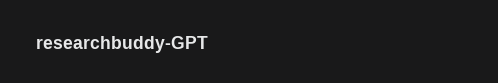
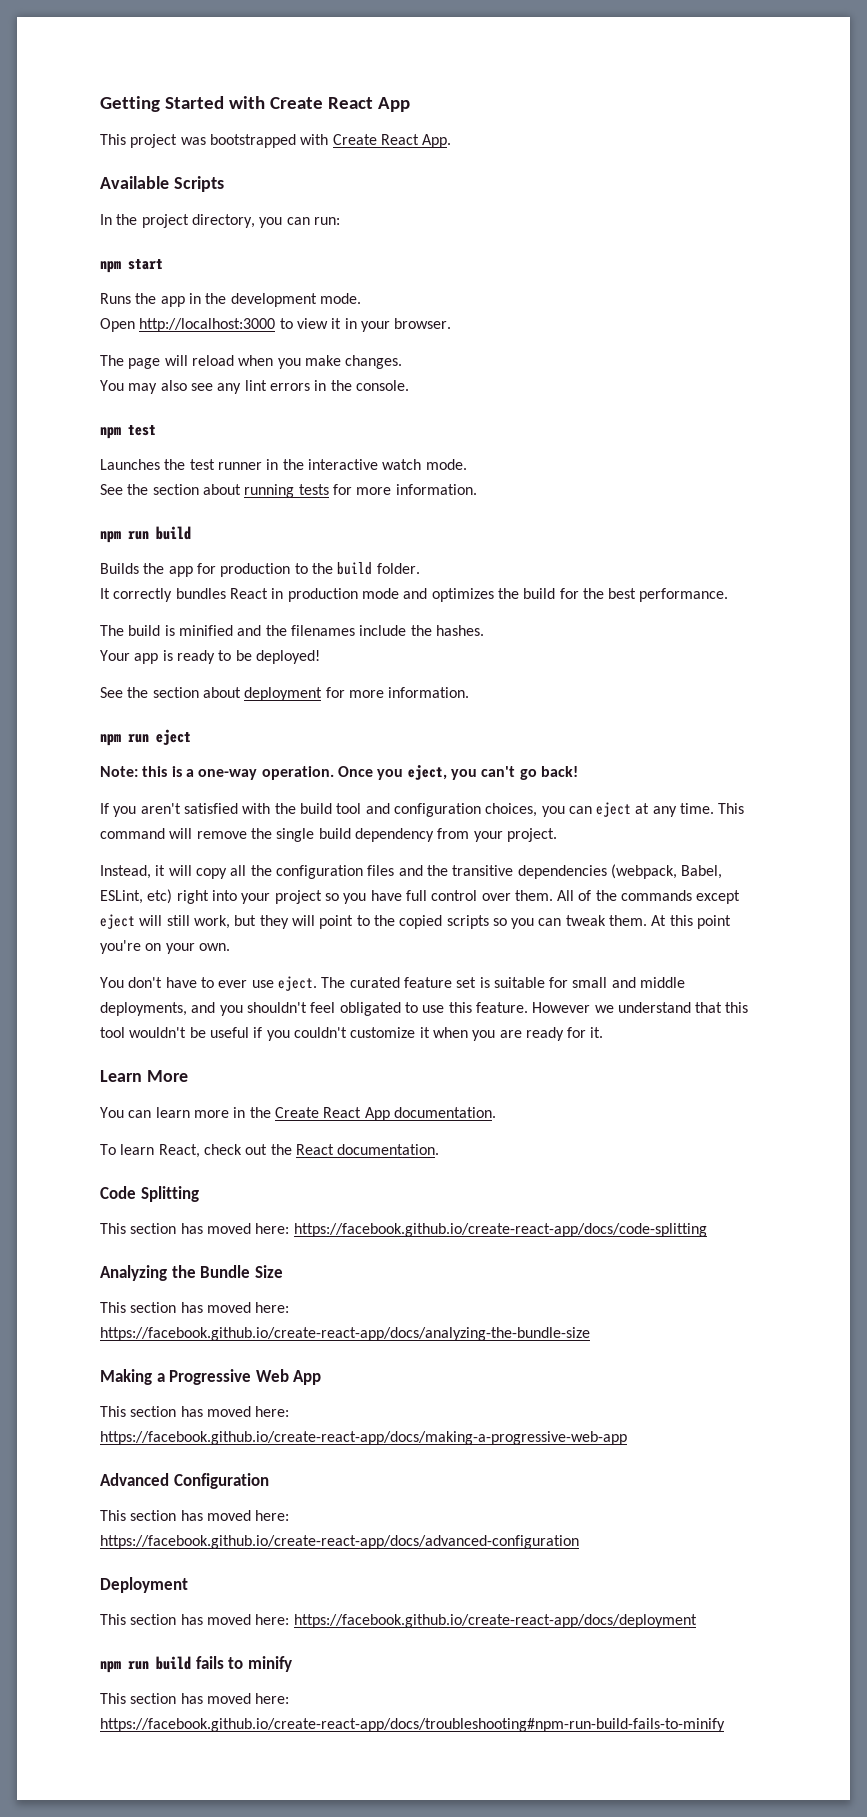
[36,36,208,53] researchbuddy-GPT -> [100,96,410,112] [100,134,452,148] [100,176,224,192] [100,214,340,228] [100,259,163,273] [100,293,361,307] [100,318,452,332] [100,355,403,369] [100,380,409,394] [100,425,156,439] [100,459,467,470] [100,484,477,498] [100,526,191,543] [100,562,420,577] [100,588,729,602] [100,625,484,636] [100,650,320,664] [100,687,470,701] [100,729,191,746] [100,765,578,780] [100,802,745,817] [100,828,557,842] [100,864,723,879] [100,889,741,904] [100,914,732,929] [100,940,230,954] [100,976,686,991] [100,1002,749,1016] [100,1027,604,1041] [100,1070,188,1082] [100,1107,496,1121] [100,1144,440,1158] [100,1186,199,1202] [100,1223,707,1237] [100,1265,283,1281] [100,1302,290,1313] [100,1327,590,1341] [100,1369,322,1385] [100,1406,290,1417] [100,1431,627,1445] [100,1473,269,1489] [100,1510,290,1521] [100,1535,579,1549] [100,1577,188,1593] [100,1614,697,1628] [100,1656,292,1673] [100,1693,290,1704] [100,1718,725,1732] Getting Started with Create React App // This project was bootstrapped with Create React App. // Available Scripts // In the project directory, you can run: // npm start // Runs the app in the development mode. // Open http://localhost:3000 to view it in your browser. // The page will reload when you make changes. // You may also see any lint errors in the console. // npm test // Launches the test runner in the interactive watch mode. // See the section about running tests for more information. // npm run build // Builds the app for production to the build folder. // It correctly bundles React in production mode and optimizes the build for the best performance. // The build is minified and the filenames include the hashes. // Your app is ready to be deployed! // See the section about deployment for more information. // npm run eject // Note: this is a one-way operation. Once you eject, you can't go back! // If you aren't satisfied with the build tool and configuration choices, you can eject at any time. This command will remove the single build dependency from your project. // Instead, it will copy all the configuration files and the transitive dependencies (webpack, Babel, ESLint, etc) right into your project so you have full control over them. All of the commands except eject will still work, but they will point to the copied scripts so you can tweak them. At this point you're on your own. // You don't have to ever use eject. The curated feature set is suitable for small and middle deployments, and you shouldn't feel obligated to use this feature. However we understand that this tool wouldn't be useful if you couldn't customize it when you are ready for it. // Learn More // You can learn more in the Create React App documentation. // To learn React, check out the React documentation. // Code Splitting // This section has moved here: https://facebook.github.io/create-react-app/docs/code-splitting // Analyzing the Bundle Size // This section has moved here: https://facebook.github.io/create-react-app/docs/analyzing-the-bundle-size // Making a Progressive Web App // This section has moved here: https://facebook.github.io/create-react-app/docs/making-a-progressive-web-app // Advanced Configuration // This section has moved here: https://facebook.github.io/create-react-app/docs/advanced-configuration // Deployment // This section has moved here: https://facebook.github.io/create-react-app/docs/deployment // npm run build fails to minify // This section has moved here: https://facebook.github.io/create-react-app/docs/troubleshooting#npm-run-build-fails-to-minify

